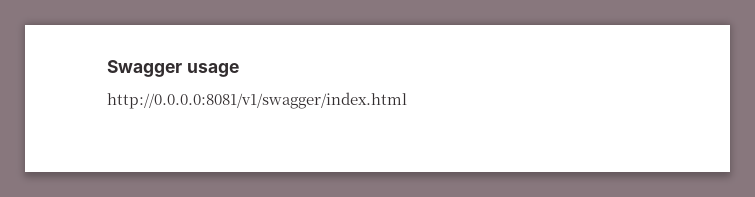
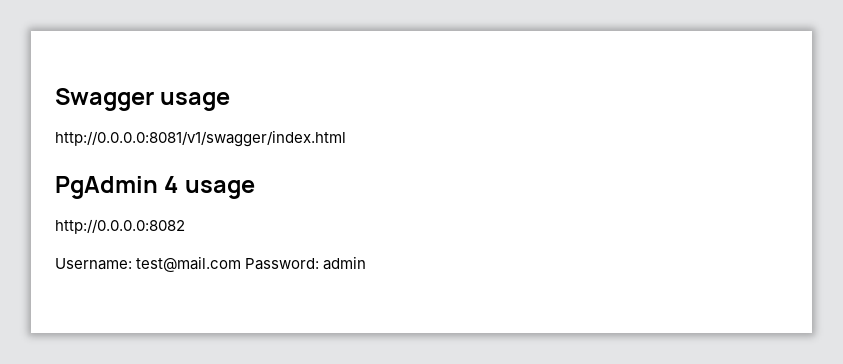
(407, 100) none -> [55,176,255,199] [55,219,185,234] [55,256,367,272] // PgAdmin 4 usage // http://0.0.0.0:8082 // Username: test@mail.com Password: admin

